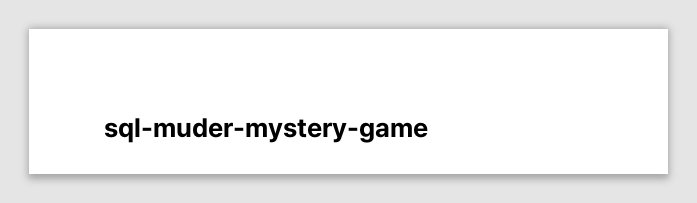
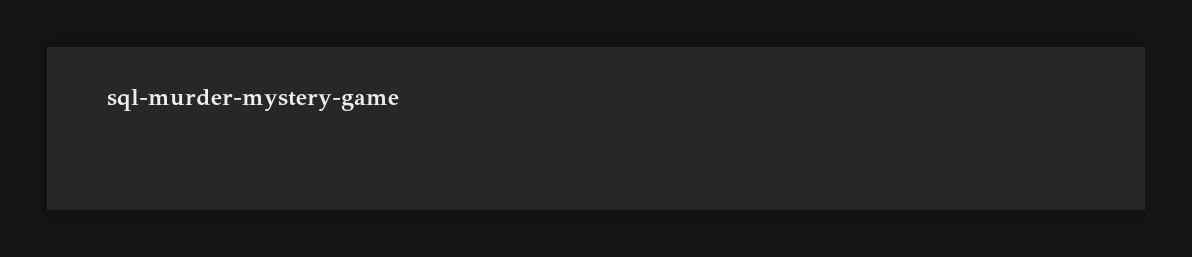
[104,118,428,143] sql-muder-mystery-game -> [107,89,399,111] sql-murder-mystery-game

